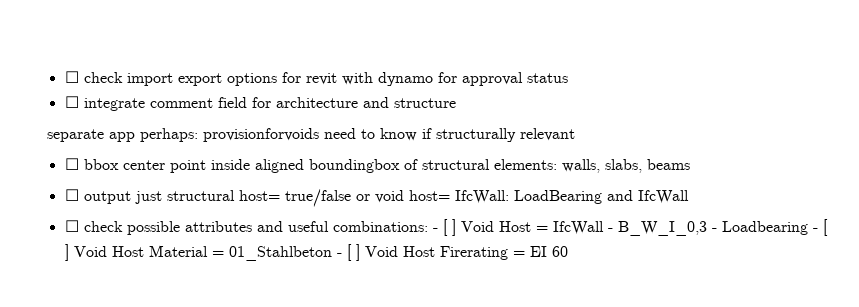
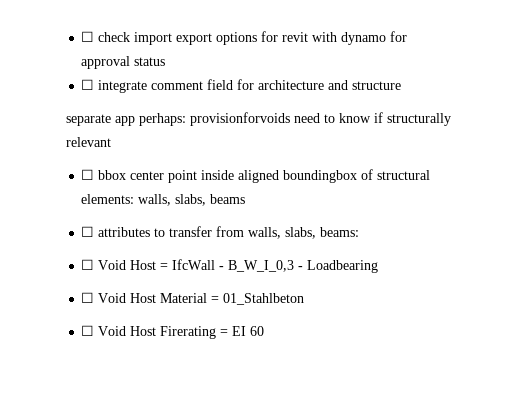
[83,189,689,207] [64,219,456,236] output just structural host= true/false or void host= IfcWall: LoadBearing and IfcWall // ☐ check possible attributes and useful combinations: - [ ] -> [98,226,360,239] [81,259,95,270] attributes to transfer from walls, slabs, beams: // ☐
[812,219,828,236] [64,244,69,261] - [ ] -> [81,292,95,303] // ☐
[336,244,360,261] - [ ] -> [81,325,95,336] // ☐

